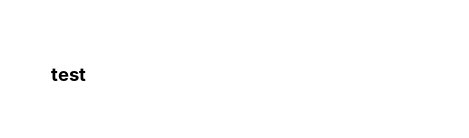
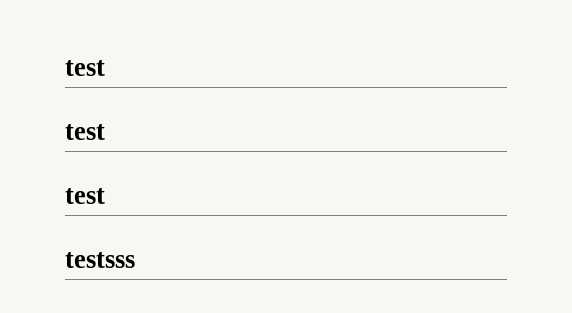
[51,68,86,81] test -> [65,60,105,76] [65,124,105,140] [65,188,105,204] [65,252,135,268] test // test // test // testsss

